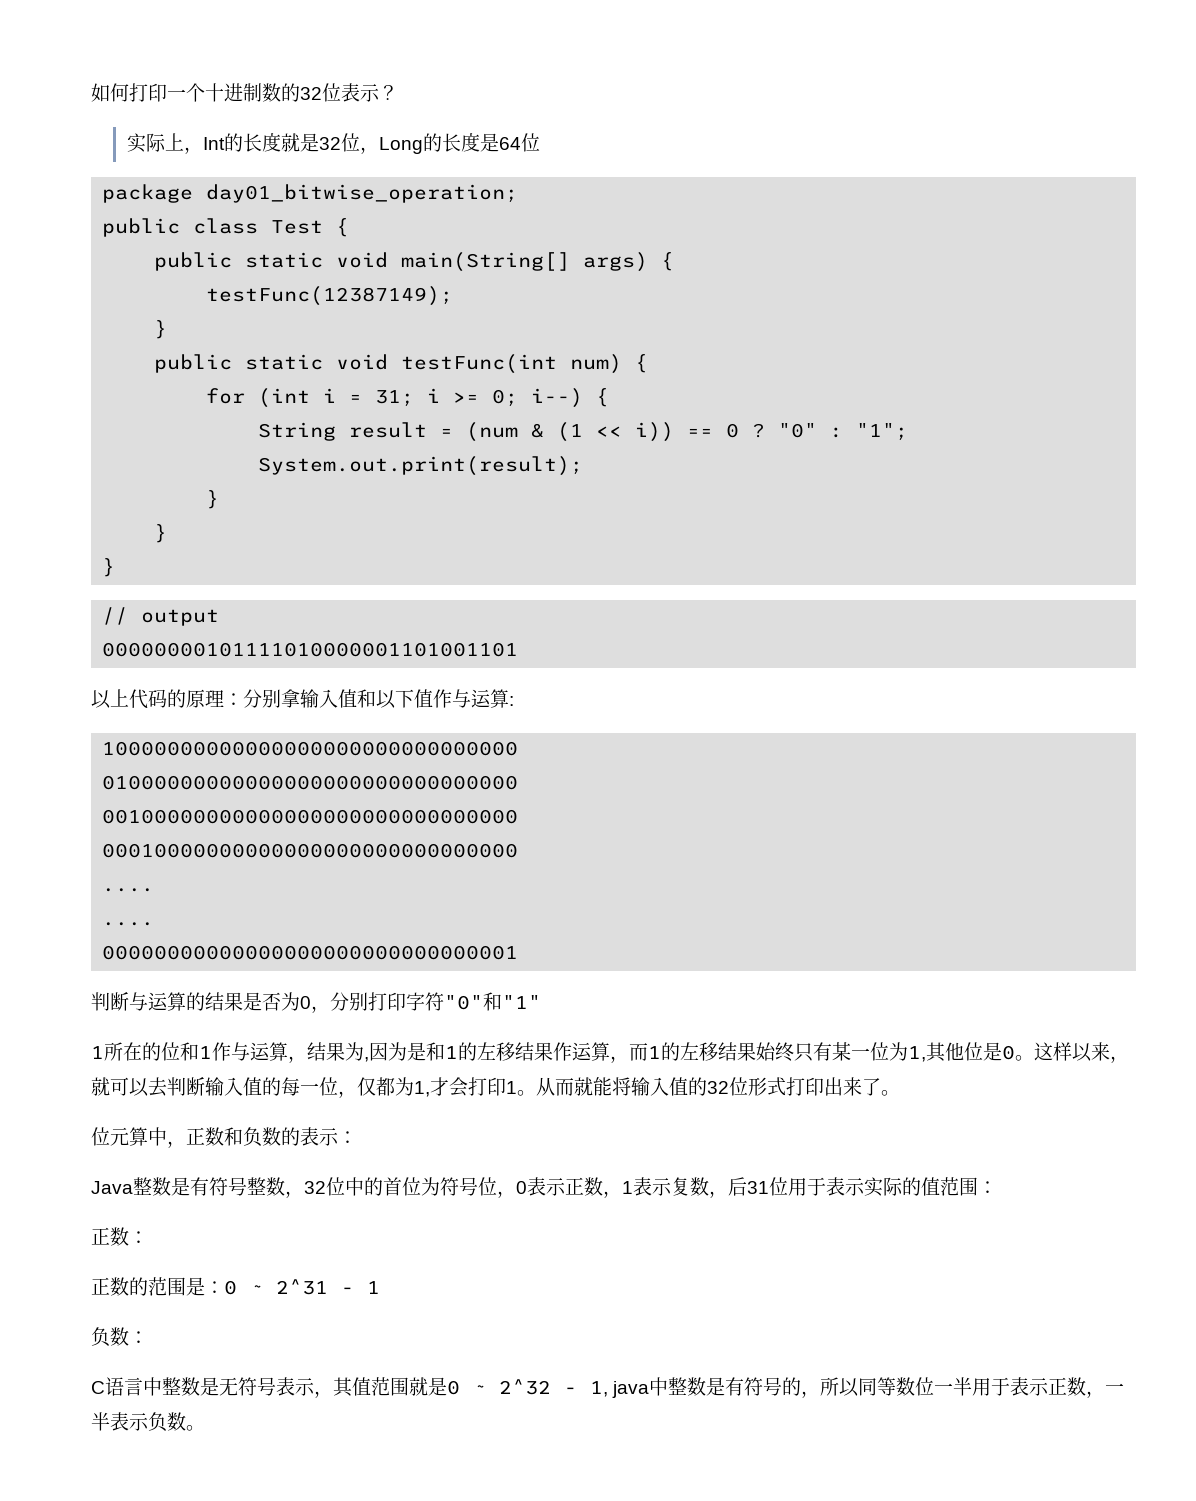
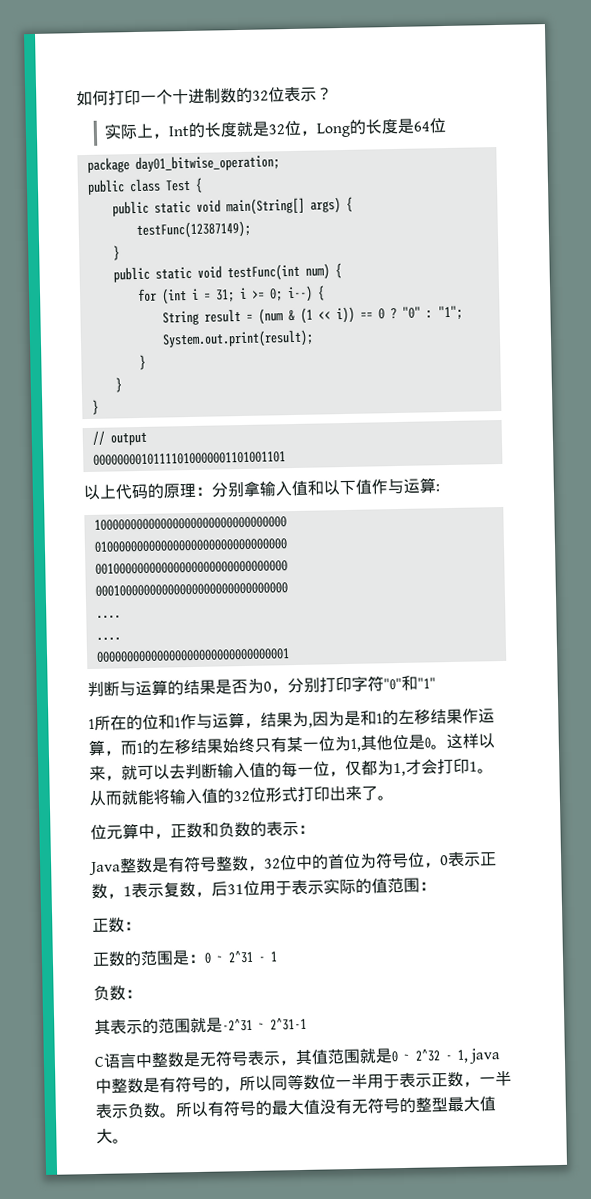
(148, 1337) none -> [94,1016,307,1035] // 其表示的范围就是-2^31 ~ 2^31-1
(205, 1428) none -> [175,1096,496,1118] [96,1128,129,1144] 所以有符号的最大值没有无符号的整型最大值大。

